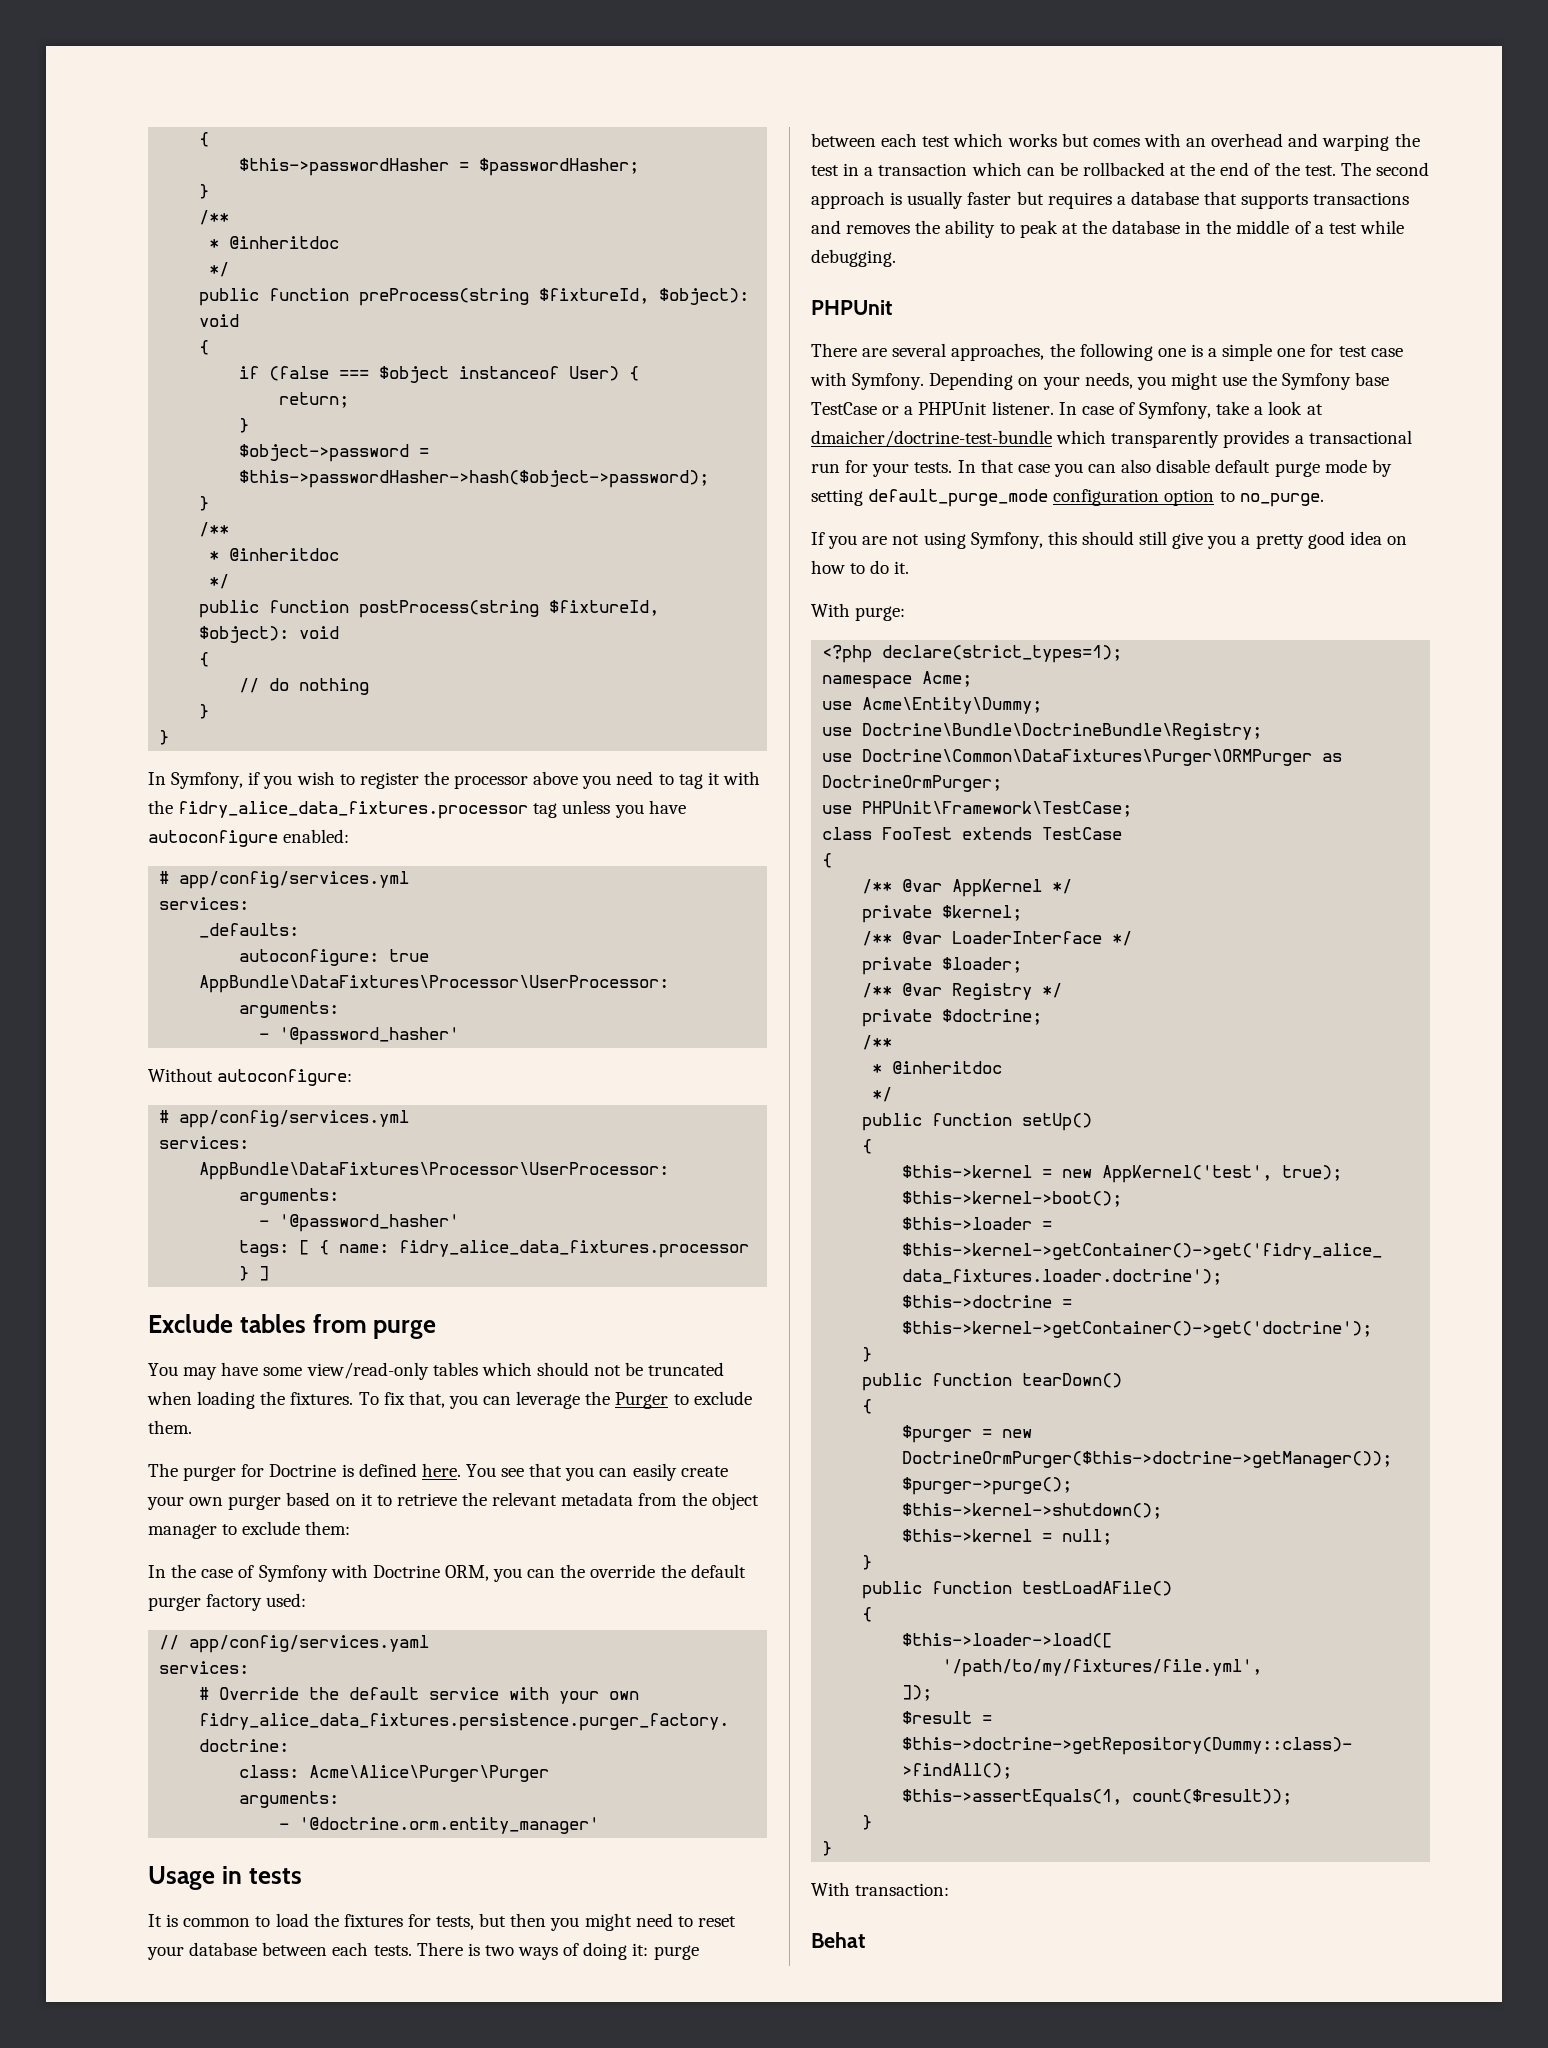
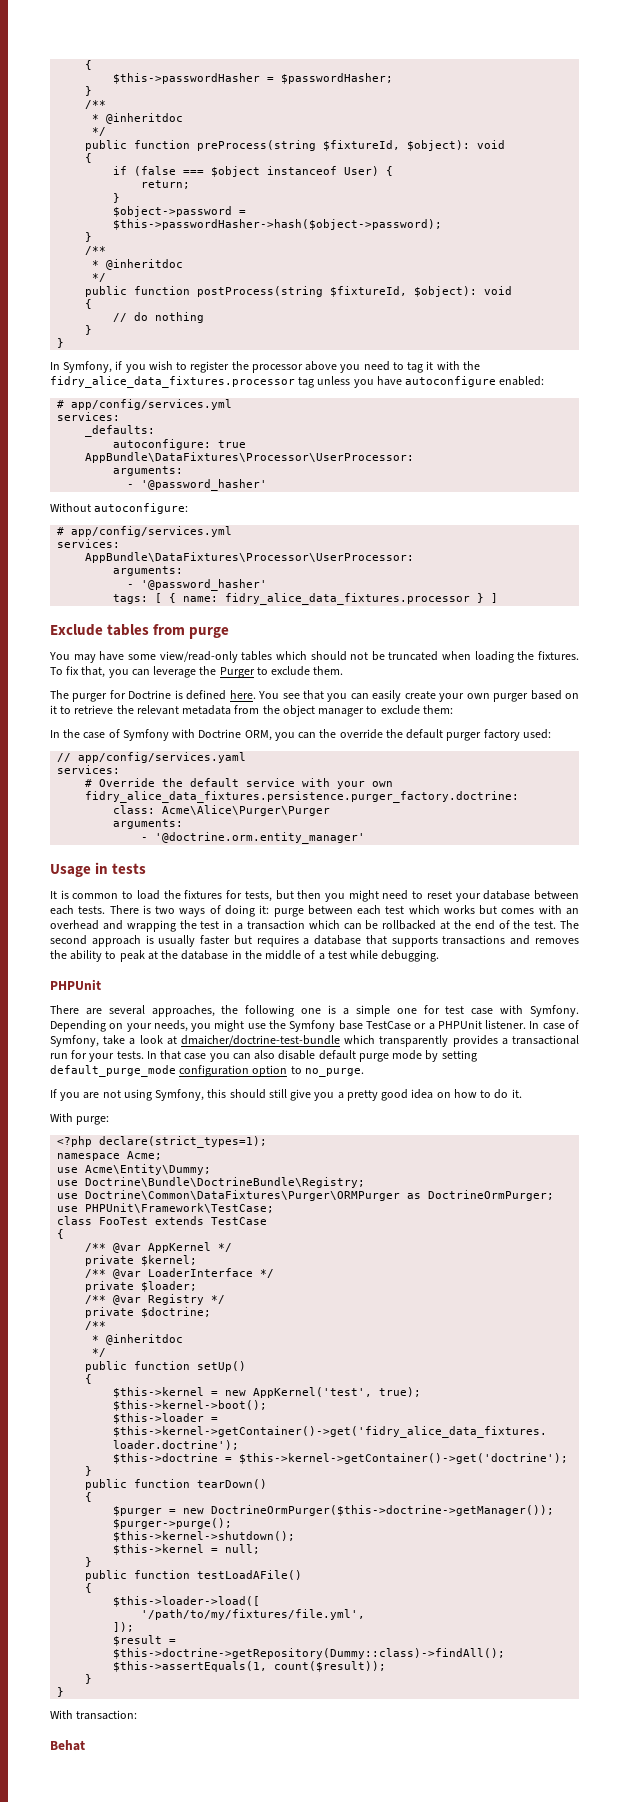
[1322,134,1390,151] warping -> [126,920,176,932] wrapping

